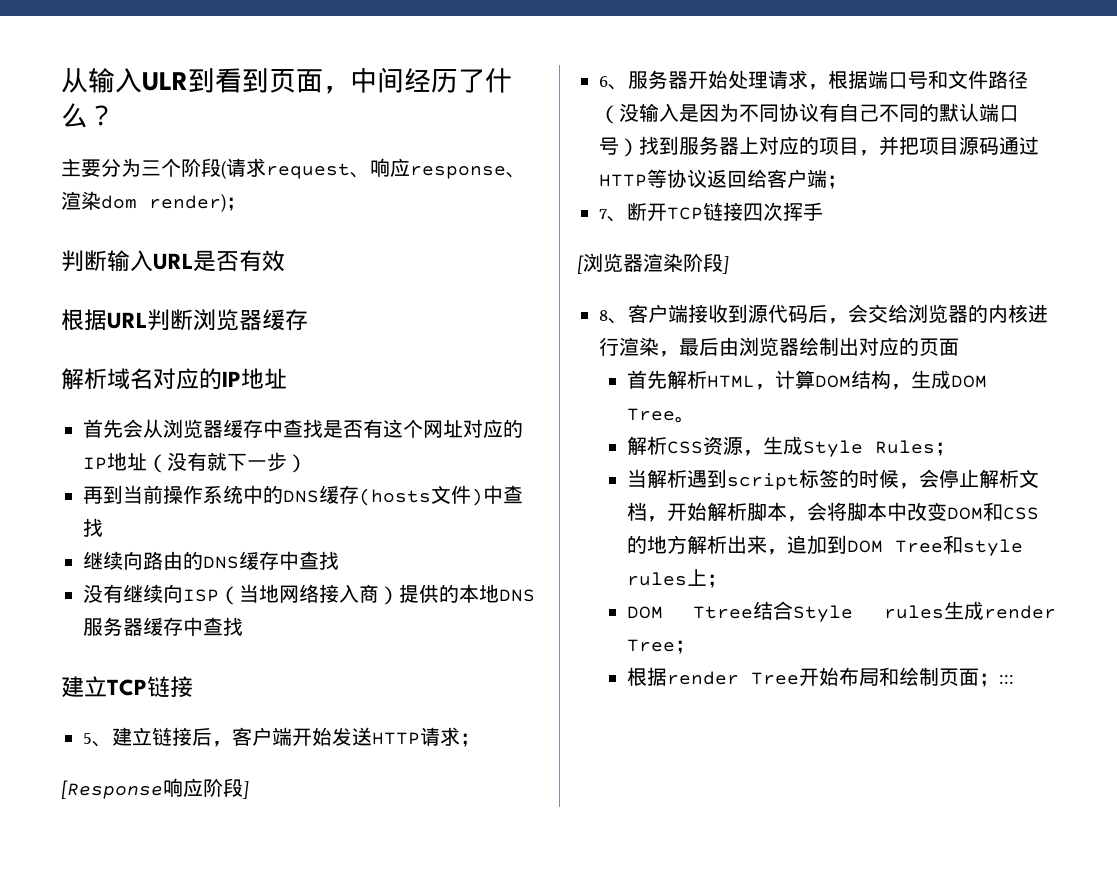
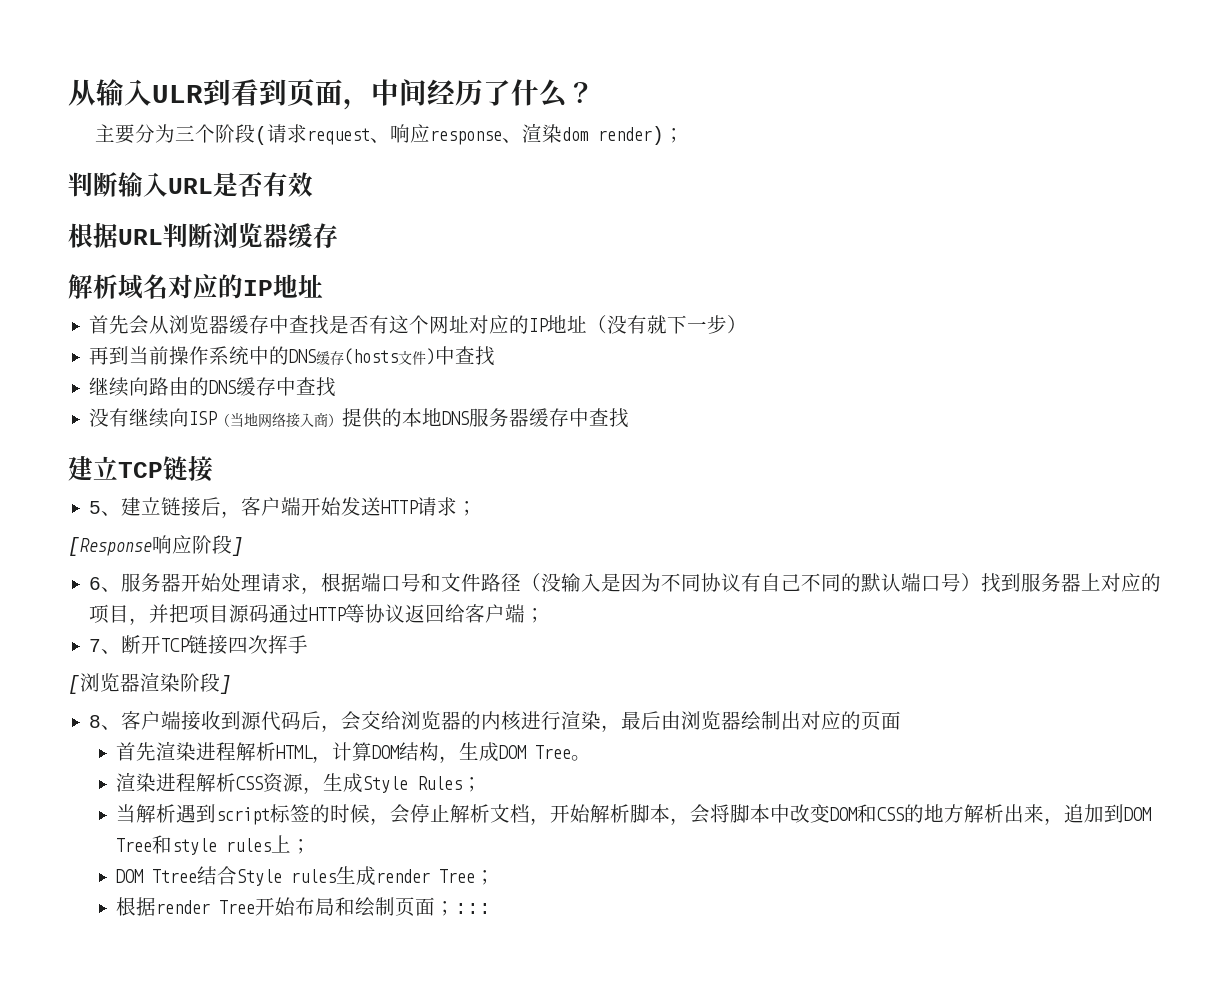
(667, 379) none -> [156,741,237,761] 渲染进程
(695, 419) none -> [116,772,197,792] 渲染进程

